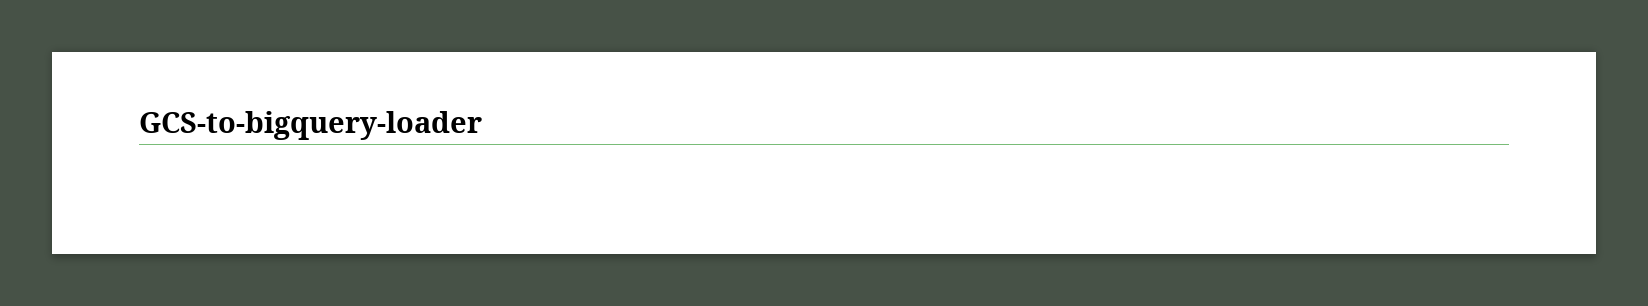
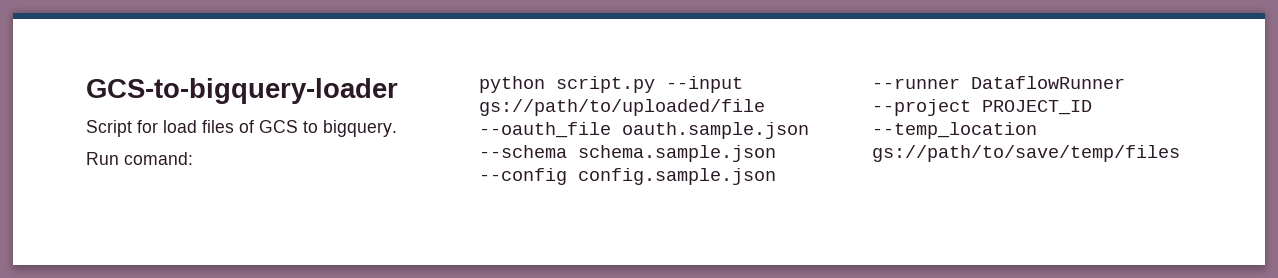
(482, 125) none -> [86,120,397,137] [86,152,193,165] [479,76,743,93] [479,99,765,116] [479,122,809,139] [479,145,776,162] [479,168,776,185] [872,76,1125,89] [872,99,1092,116] [872,122,1037,139] [872,145,1180,162] // Script for load files of GCS to bigquery. // Run comand: // python script.py --input gs://path/to/uploaded/file --oauth_file oauth.sample.json --schema schema.sample.json --config config.sample.json --runner DataflowRunner --project PROJECT_ID --temp_location gs://path/to/save/temp/files

